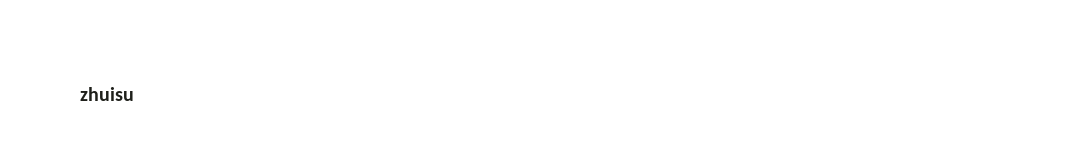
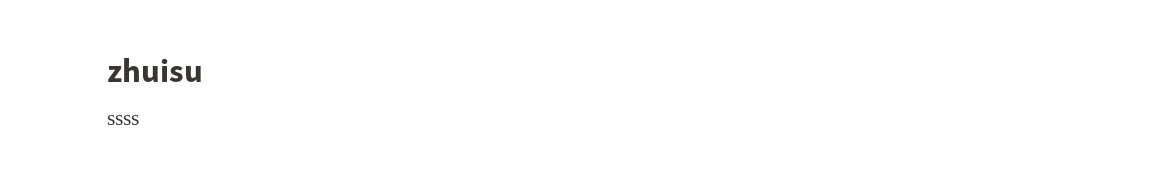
(134, 94) none -> [107,115,139,125] // ssss

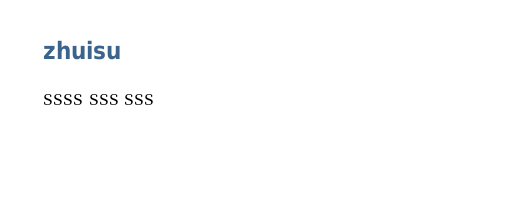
(139, 120) none -> [88,94,155,105] sss sss

